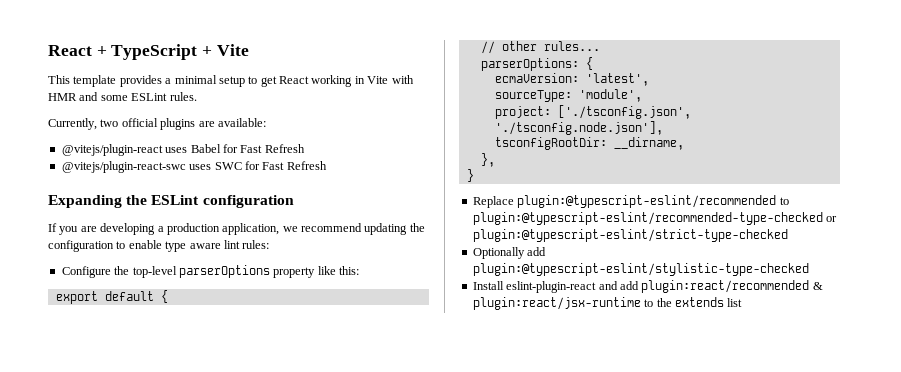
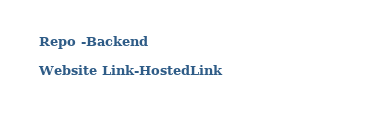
[48,44,249,60] [48,75,414,87] [48,92,197,101] [48,118,266,130] [61,144,305,156] [61,161,327,173] [48,195,294,208] [48,223,425,235] [48,240,270,252] [61,265,359,278] [55,290,168,304] [480,41,600,54] [480,57,593,71] [494,73,649,86] [494,89,642,102] [494,105,691,119] [494,121,663,135] [494,137,684,150] [480,153,495,167] [466,169,474,182] [472,195,789,208] [472,212,838,225] [472,229,788,242] [472,247,547,259] [472,263,809,276] [472,280,823,293] [472,297,743,310] React + TypeScript + Vite // This template provides a minimal setup to get React working in Vite with HMR and some ESLint rules. // Currently, two official plugins are available: // @vitejs/plugin-react uses Babel for Fast Refresh // @vitejs/plugin-react-swc uses SWC for Fast Refresh // Expanding the ESLint configuration // If you are developing a production application, we recommend updating the configuration to enable type aware lint rules: // Configure the top-level parserOptions property like this: // export default { // // other rules... // parserOptions: { // ecmaVersion: 'latest', // sourceType: 'module', // project: ['./tsconfig.json', './tsconfig.node.json'], // tsconfigRootDir: __dirname, // }, // } // Replace plugin:@typescript-eslint/recommended to plugin:@typescript-eslint/recommended-type-checked or plugin:@typescript-eslint/strict-type-checked // Optionally add plugin:@typescript-eslint/stylistic-type-checked // Install eslint-plugin-react and add plugin:react/recommended & plugin:react/jsx-runtime to the extends list -> [39,36,148,49] [38,65,223,75] Repo -Backend // Website Link-HostedLink

